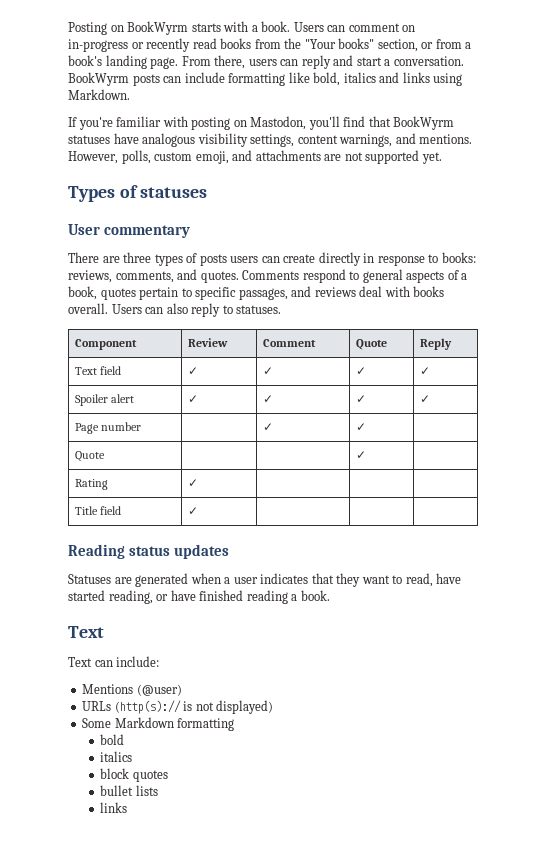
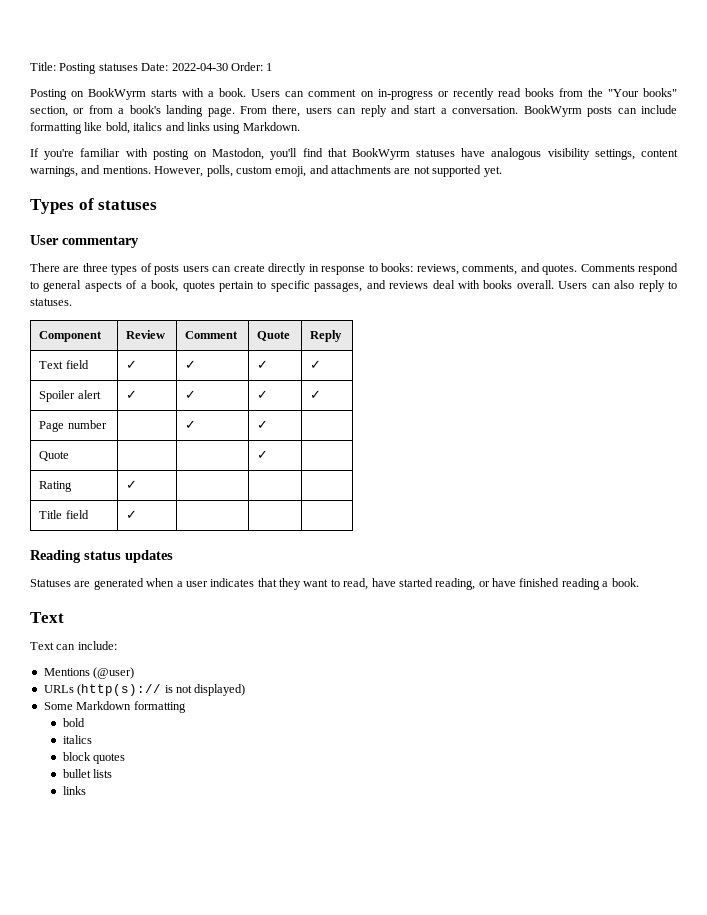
(68, 28) none -> [30,62,273,74] Title: Posting statuses Date: 2022-04-30 Order: 1 //

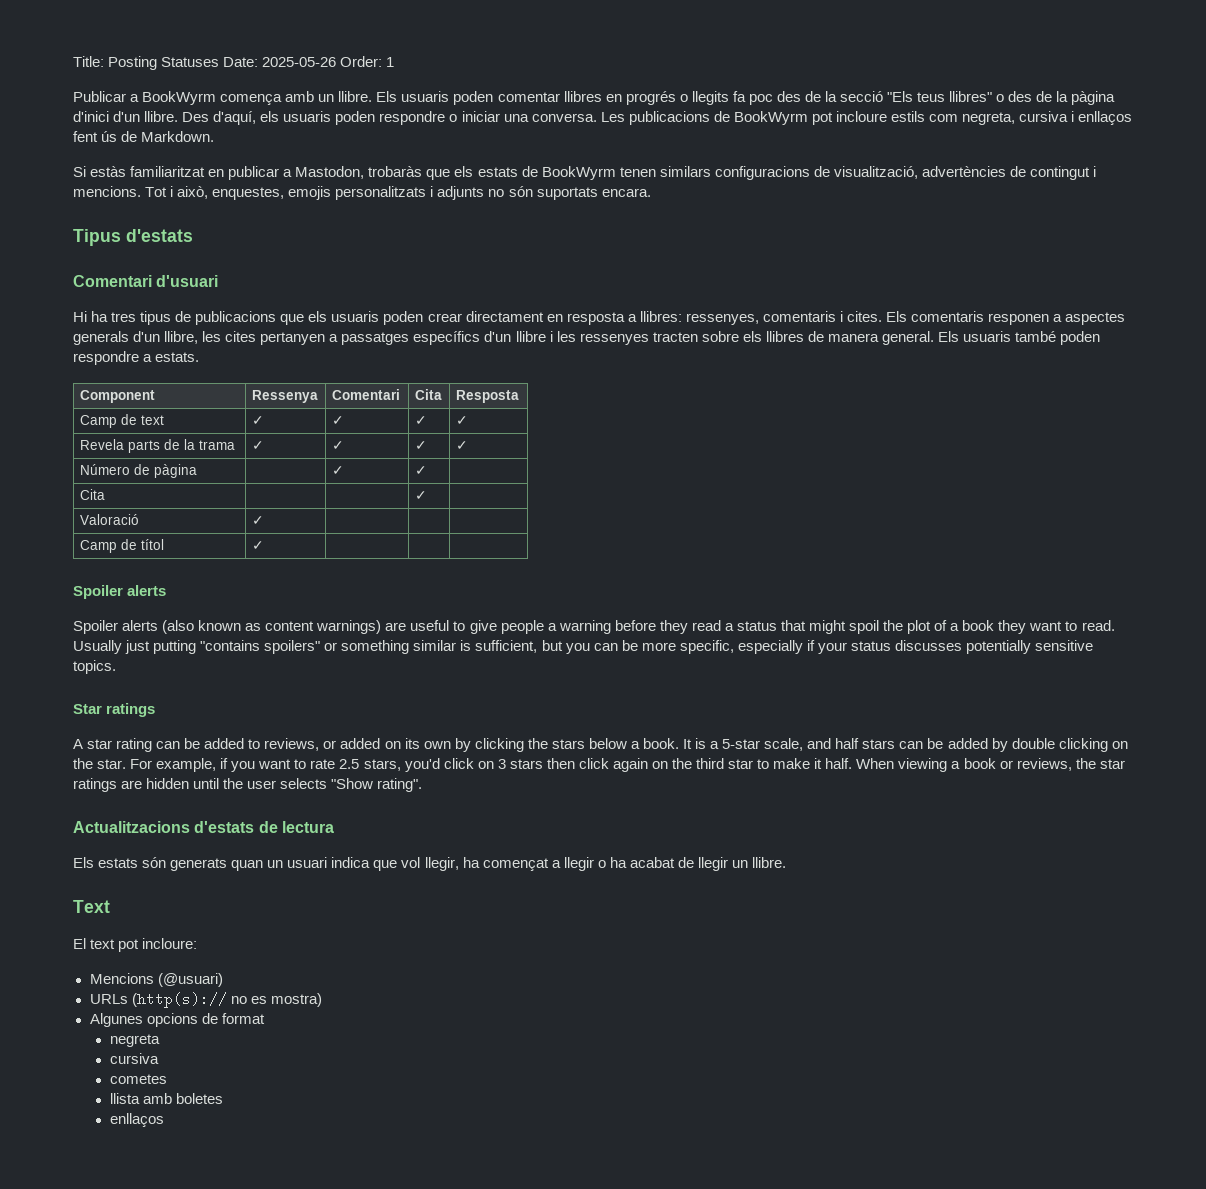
[98,63,228,71] statuses Date: 2022-04-30 -> [161,57,337,67] Statuses Date: 2025-05-26
[30,88,677,100] [30,105,678,117] [30,122,300,134] [30,148,678,160] [30,165,502,177] [30,198,158,214] [30,235,139,248] [30,263,678,275] [30,280,678,292] [30,298,72,306] [39,331,103,342] [126,330,166,339] [185,331,239,339] [257,331,291,341] [310,330,343,342] [39,360,89,369] [126,360,138,369] [185,360,197,369] [257,360,269,369] [310,360,322,369] [39,390,101,402] [126,390,138,399] [185,390,197,399] [257,390,269,399] [310,390,322,399] [39,420,107,432] Posting on BookWyrm starts with a book. Users can comment on in-progress or recently read books from the "Your books" section, or from a book's landing page. From there, users can reply and start a conversation. BookWyrm posts can include formatting like bold, italics and links using Markdown. // If you're familiar with posting on Mastodon, you'll find that BookWyrm statuses have analogous visibility settings, content warnings, and mentions. However, polls, custom emoji, and attachments are not supported yet. // Types of statuses // User commentary // There are three types of posts users can create directly in response to books: reviews, comments, and quotes. Comments respond to general aspects of a book, quotes pertain to specific passages, and reviews deal with books overall. Users can also reply to statuses. // Component | Review | Comment | Quote | Reply // Text field | ✓ | ✓ | ✓ | ✓ // Spoiler alert | ✓ | ✓ | ✓ | ✓ // Page number -> [73,91,1116,105] [73,111,1133,125] [73,131,215,142] [73,166,1097,180] [73,186,651,200] [73,229,193,246] [73,275,219,287] [73,311,1126,325] [73,331,1101,345] [73,351,200,365] [79,390,155,403] [251,390,318,403] [331,389,400,400] [414,389,442,400] [455,390,519,403] [79,414,164,428] [251,416,264,425] [331,416,344,425] [414,416,427,425] [455,416,468,425] [79,439,235,453] [251,441,264,450] [331,441,344,450] [414,441,427,450] [455,441,468,450] [79,464,197,478] Publicar a BookWyrm comença amb un llibre. Els usuaris poden comentar llibres en progrés o llegits fa poc des de la secció "Els teus llibres" o des de la pàgina d'inici d'un llibre. Des d'aquí, els usuaris poden respondre o iniciar una conversa. Les publicacions de BookWyrm pot incloure estils com negreta, cursiva i enllaços fent ús de Markdown. // Si estàs familiaritzat en publicar a Mastodon, trobaràs que els estats de BookWyrm tenen similars configuracions de visualització, advertències de contingut i mencions. Tot i això, enquestes, emojis personalitzats i adjunts no són suportats encara. // Tipus d'estats // Comentari d'usuari // Hi ha tres tipus de publicacions que els usuaris poden crear directament en resposta a llibres: ressenyes, comentaris i cites. Els comentaris responen a aspectes generals d'un llibre, les cites pertanyen a passatges específics d'un llibre i les ressenyes tracten sobre els llibres de manera general. Els usuaris també poden respondre a estats. // Component | Ressenya | Comentari | Cita | Resposta // Camp de text | ✓ | ✓ | ✓ | ✓ // Revela parts de la trama | ✓ | ✓ | ✓ | ✓ // Número de pàgina
[39,451,70,461] [257,450,269,459] [39,481,73,492] [126,480,138,489] [39,510,89,519] [126,510,138,519] [30,550,173,563] [30,578,639,590] [30,612,64,623] [30,641,117,650] [43,667,135,679] [43,684,246,696] [43,701,186,713] [62,718,85,727] [62,735,92,744] [62,752,126,764] [62,769,113,778] [62,786,86,795] Quote | | | ✓ | // Rating | ✓ | | | // Title field | ✓ | | | // Reading status updates // Statuses are generated when a user indicates that they want to read, have started reading, or have finished reading a book. // Text // Text can include: // Mentions (@user) // URLs (http(s):// is not displayed) // Some Markdown formatting // bold // italics // block quotes // bullet lists // links -> [79,489,105,500] [414,491,427,500] [79,514,139,525] [251,516,264,525] [79,539,164,553] [251,541,264,550] [73,585,167,599] [73,620,1115,634] [73,640,1094,654] [73,660,116,674] [73,703,156,717] [73,738,1128,752] [73,758,1125,772] [73,778,423,792] [73,821,334,833] [73,857,787,871] [73,900,110,913] [73,938,198,952] [89,973,223,987] [89,992,322,1008] [89,1013,265,1027] [109,1034,160,1047] [109,1053,159,1064] [109,1074,167,1084] [109,1093,223,1104] [109,1113,164,1127] Cita | | | ✓ | // Valoració | ✓ | | | // Camp de títol | ✓ | | | // Spoiler alerts // Spoiler alerts (also known as content warnings) are useful to give people a warning before they read a status that might spoil the plot of a book they want to read. Usually just putting "contains spoilers" or something similar is sufficient, but you can be more specific, especially if your status discusses potentially sensitive topics. // Star ratings // A star rating can be added to reviews, or added on its own by clicking the stars below a book. It is a 5-star scale, and half stars can be added by double clicking on the star. For example, if you want to rate 2.5 stars, you'd click on 3 stars then click again on the third star to make it half. When viewing a book or reviews, the star ratings are hidden until the user selects "Show rating". // Actualitzacions d'estats de lectura // Els estats són generats quan un usuari indica que vol llegir, ha començat a llegir o ha acabat de llegir un llibre. // Text // El text pot incloure: // Mencions (@usuari) // URLs (http(s):// no es mostra) // Algunes opcions de format // negreta // cursiva // cometes // llista amb boletes // enllaços

